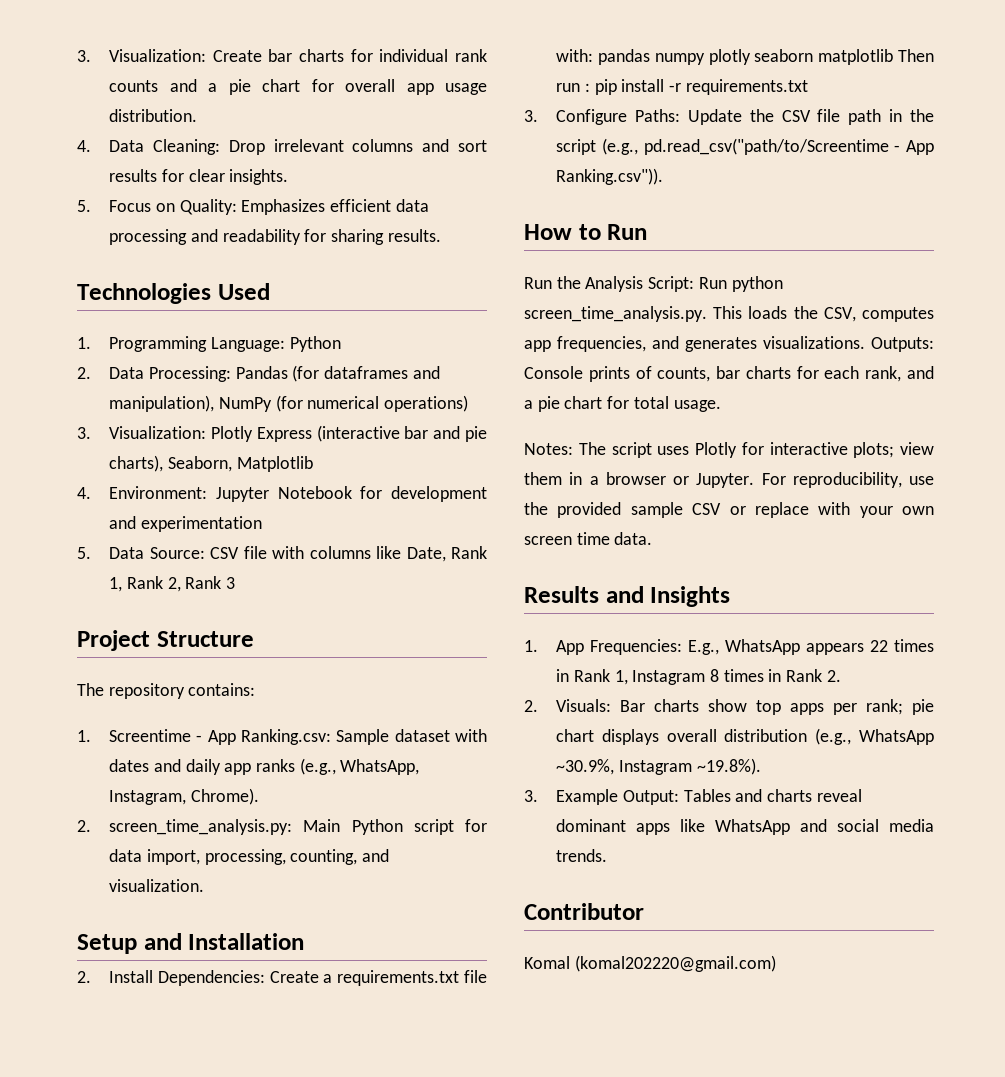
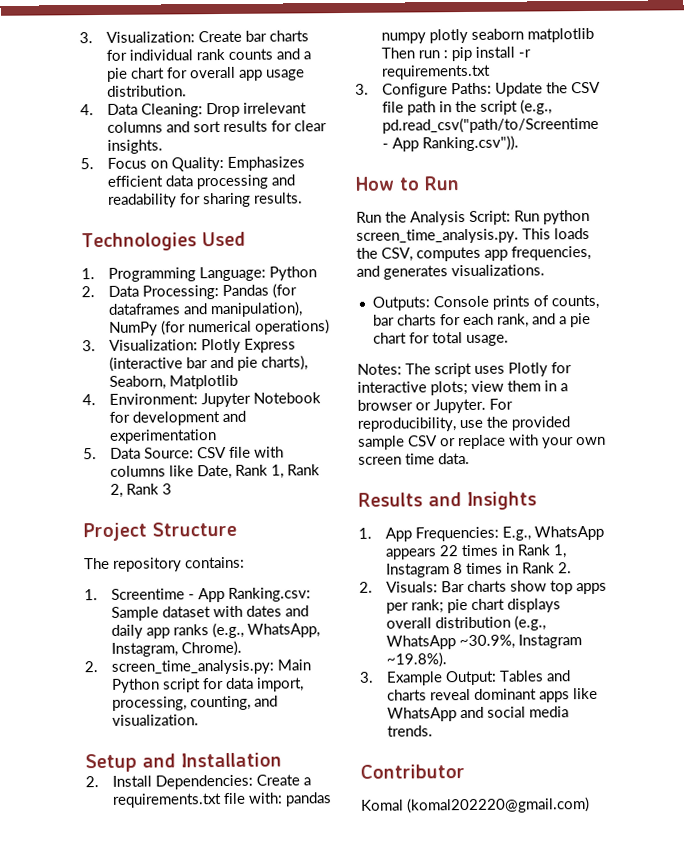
(865, 342) none -> (545, 270) //

